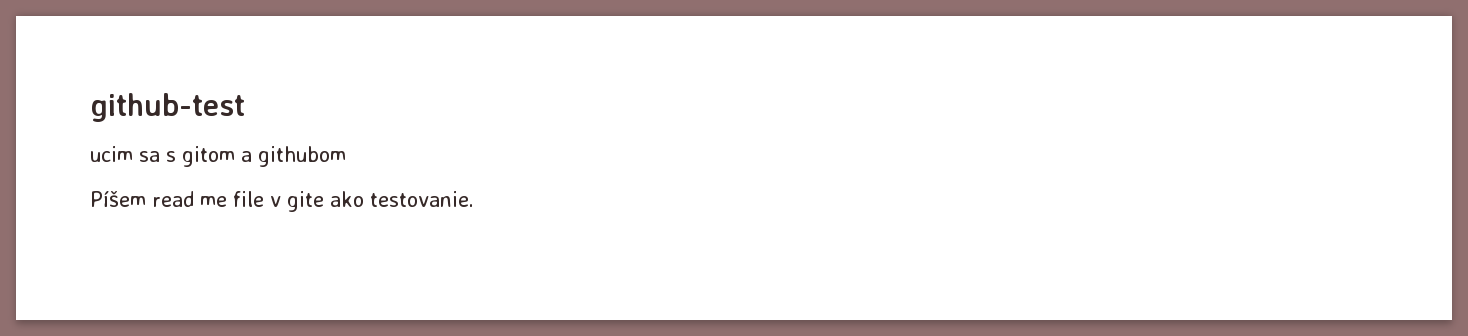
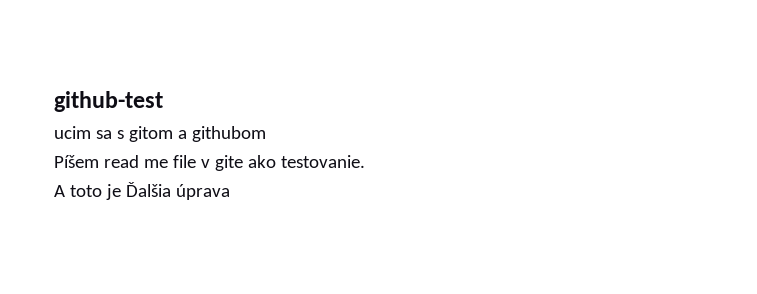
(474, 199) none -> [54,182,230,200] // A toto je Ďalšia úprava

